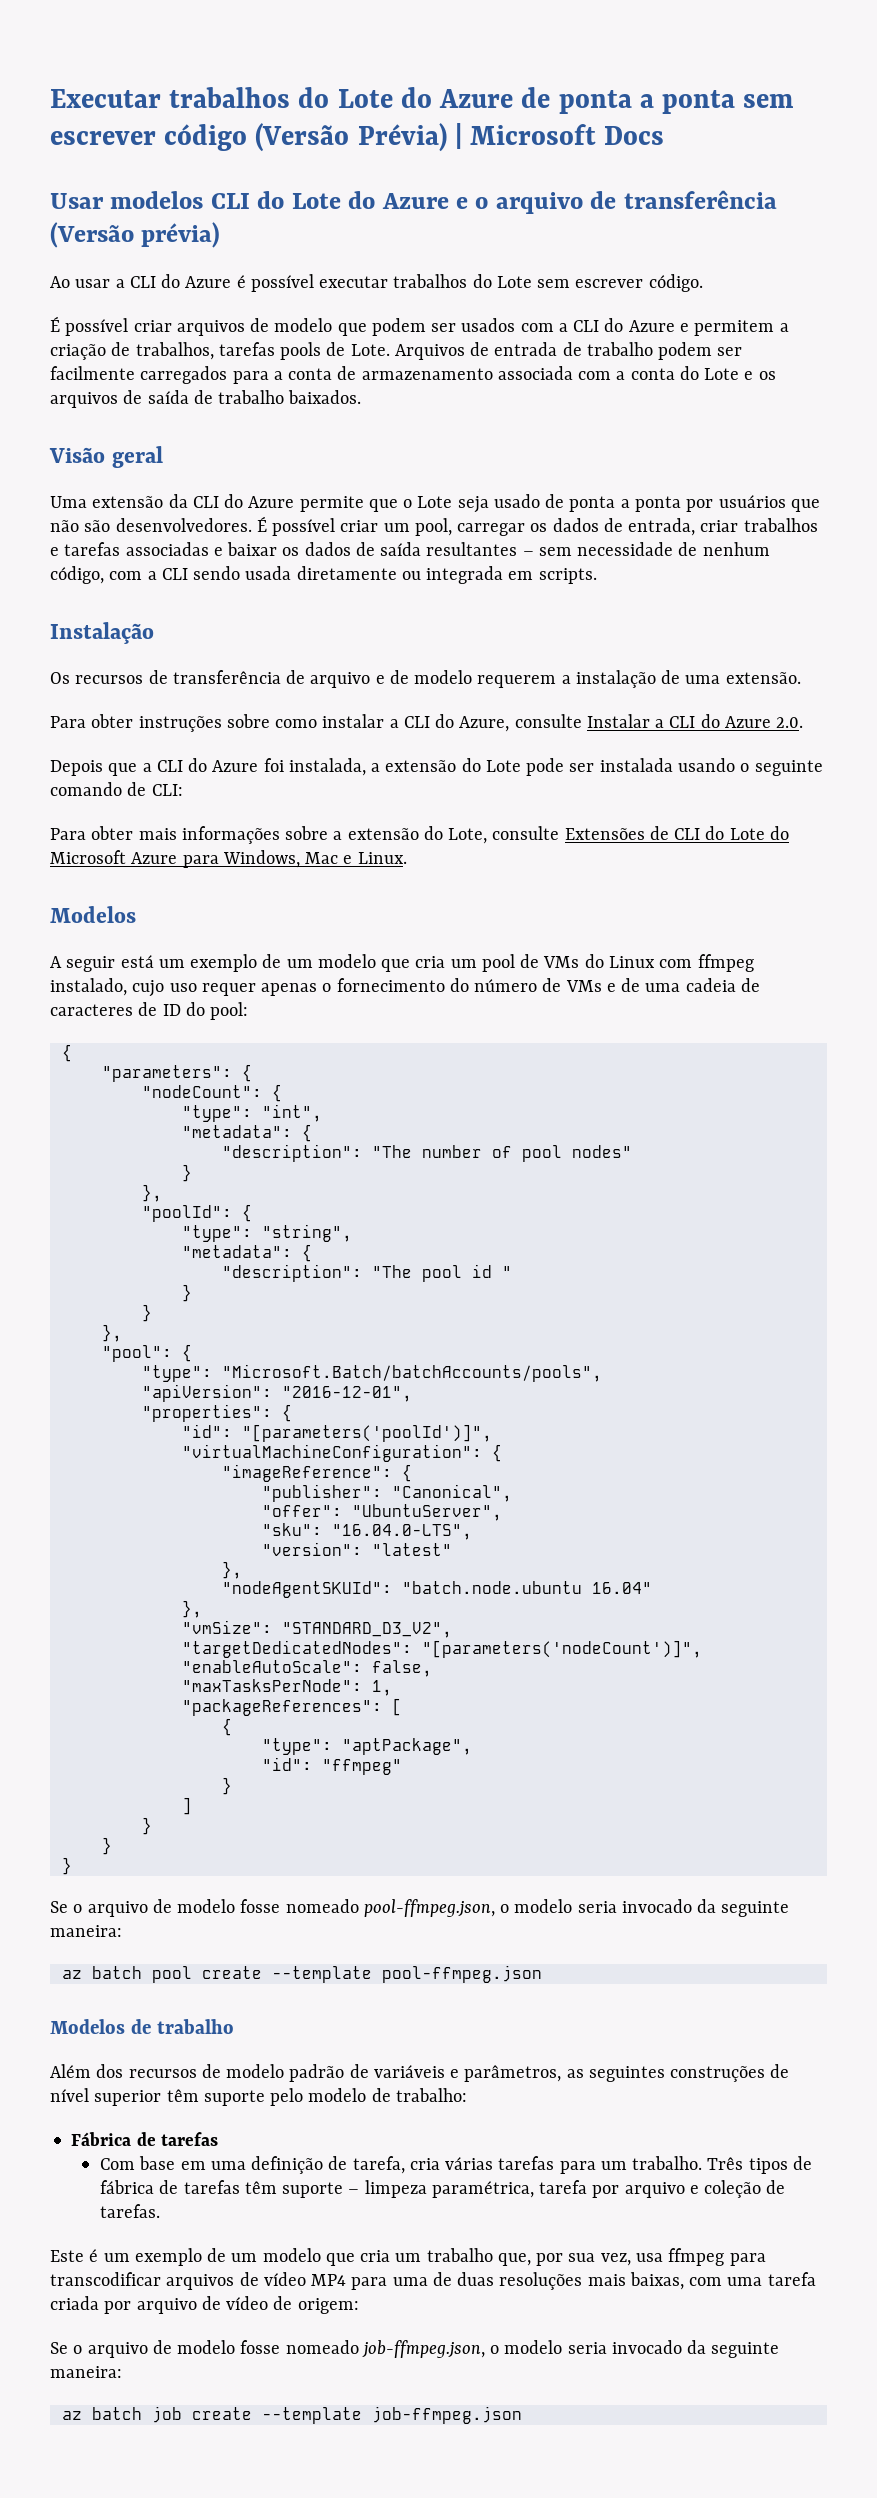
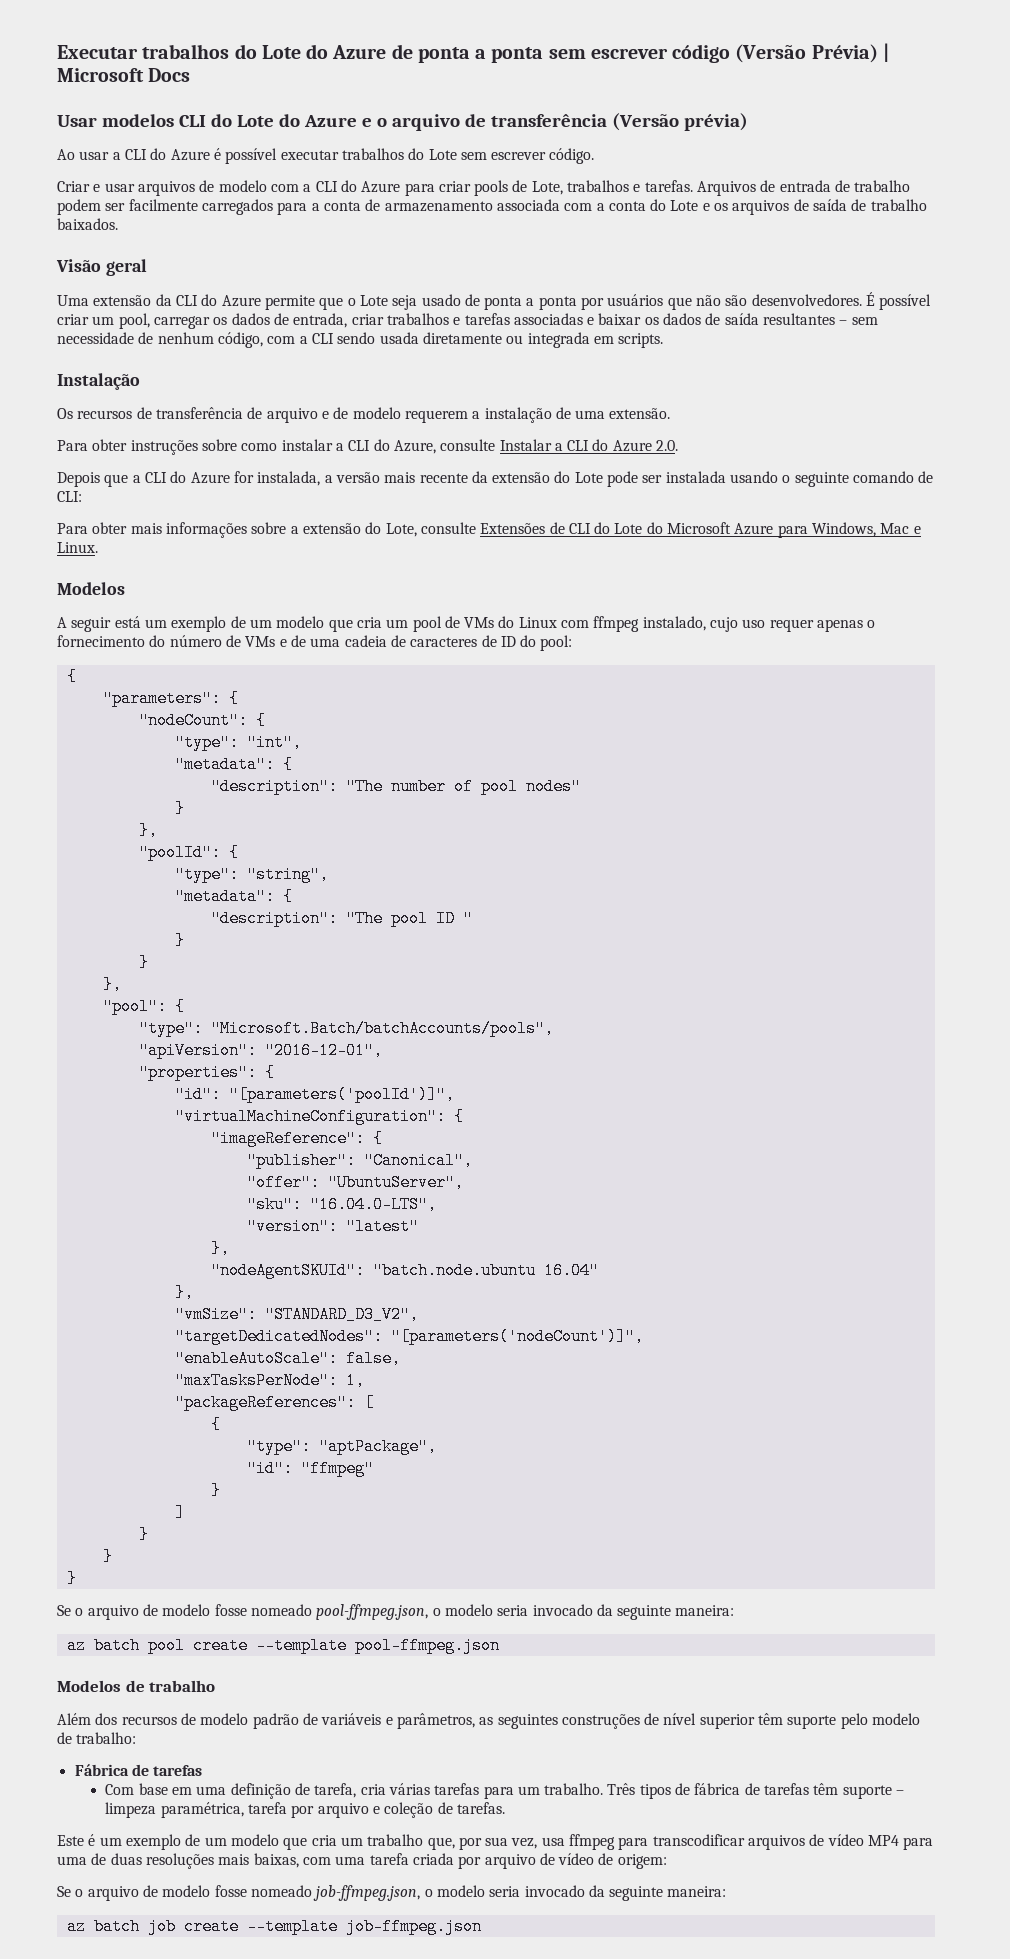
[50,316,516,336] É possível criar arquivos de modelo que podem ser usados -> [57,180,267,196] Criar e usar arquivos de modelo
[679,320,789,336] [50,342,390,360] e permitem a criação de trabalhos, tarefas pools de Lote. -> [404,180,693,196] para criar pools de Lote, trabalhos e tarefas.
[263,758,284,772] foi -> [233,471,254,483] for
(381, 767) none -> [335,471,488,483] versão mais recente da
[471,1264,492,1278] id -> [435,910,455,927] ID

